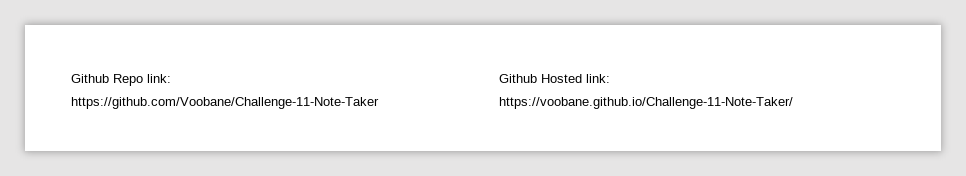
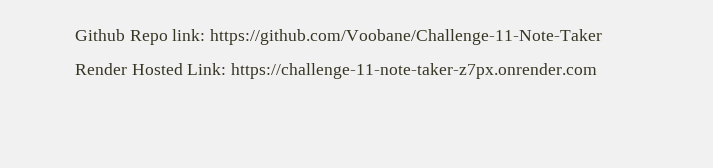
[499,74,610,83] [499,97,793,109] Github Hosted link: https://voobane.github.io/Challenge-11-Note-Taker/ -> [75,63,598,79] Render Hosted Link: https://challenge-11-note-taker-z7px.onrender.com

